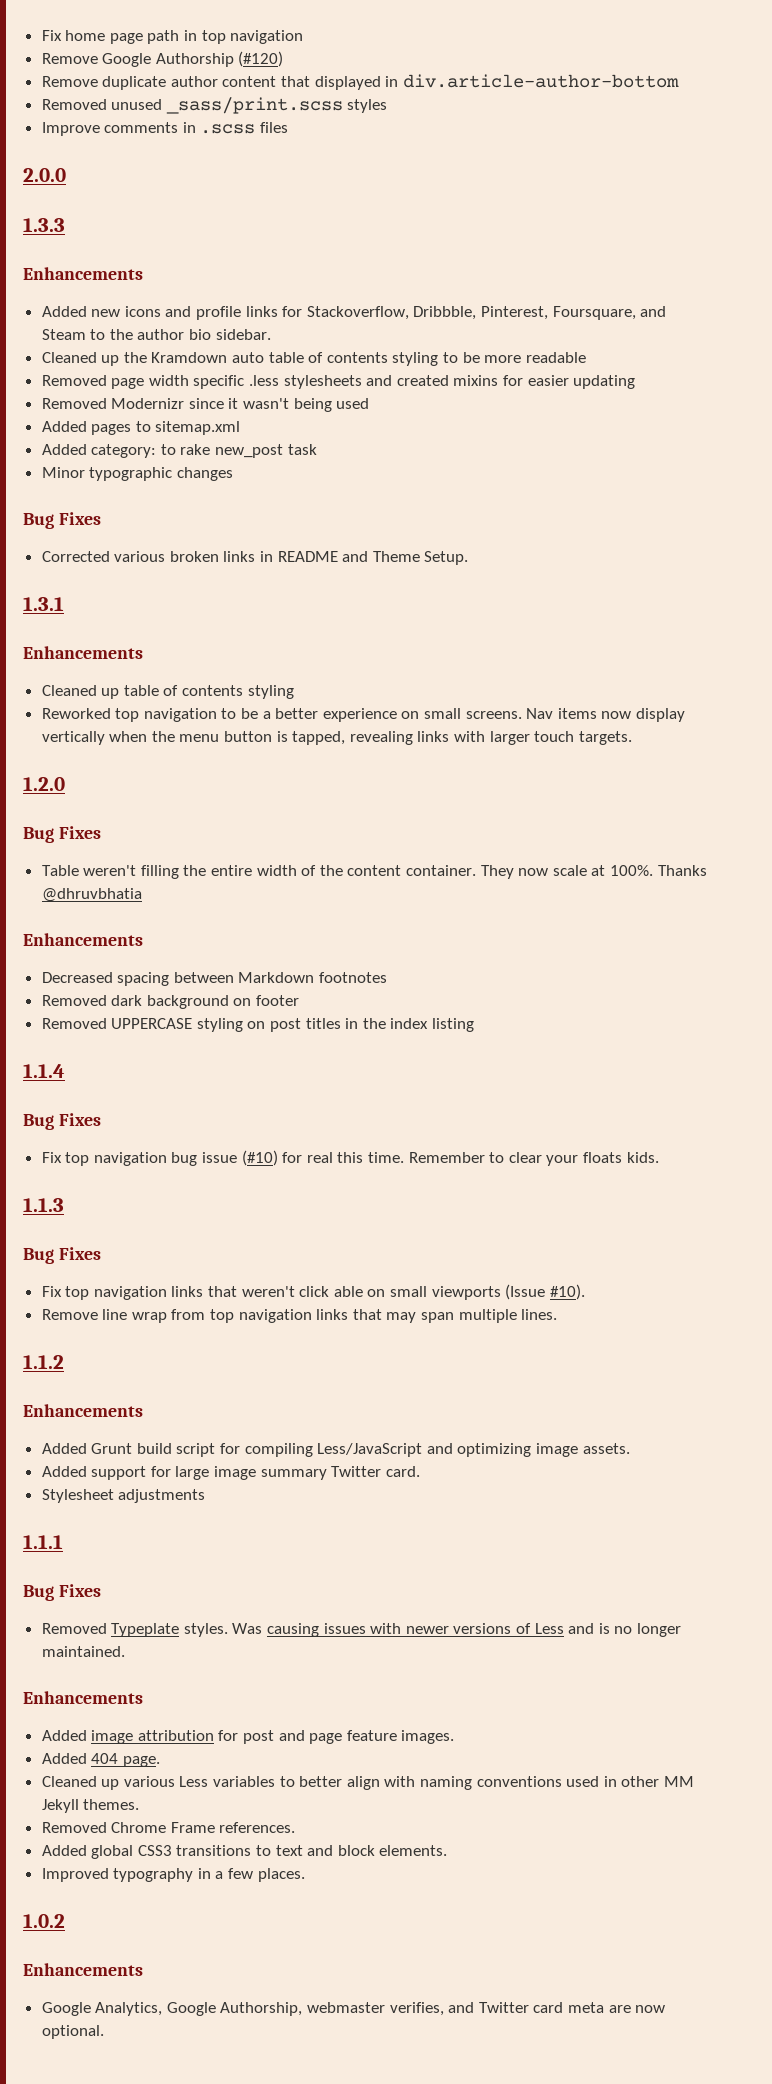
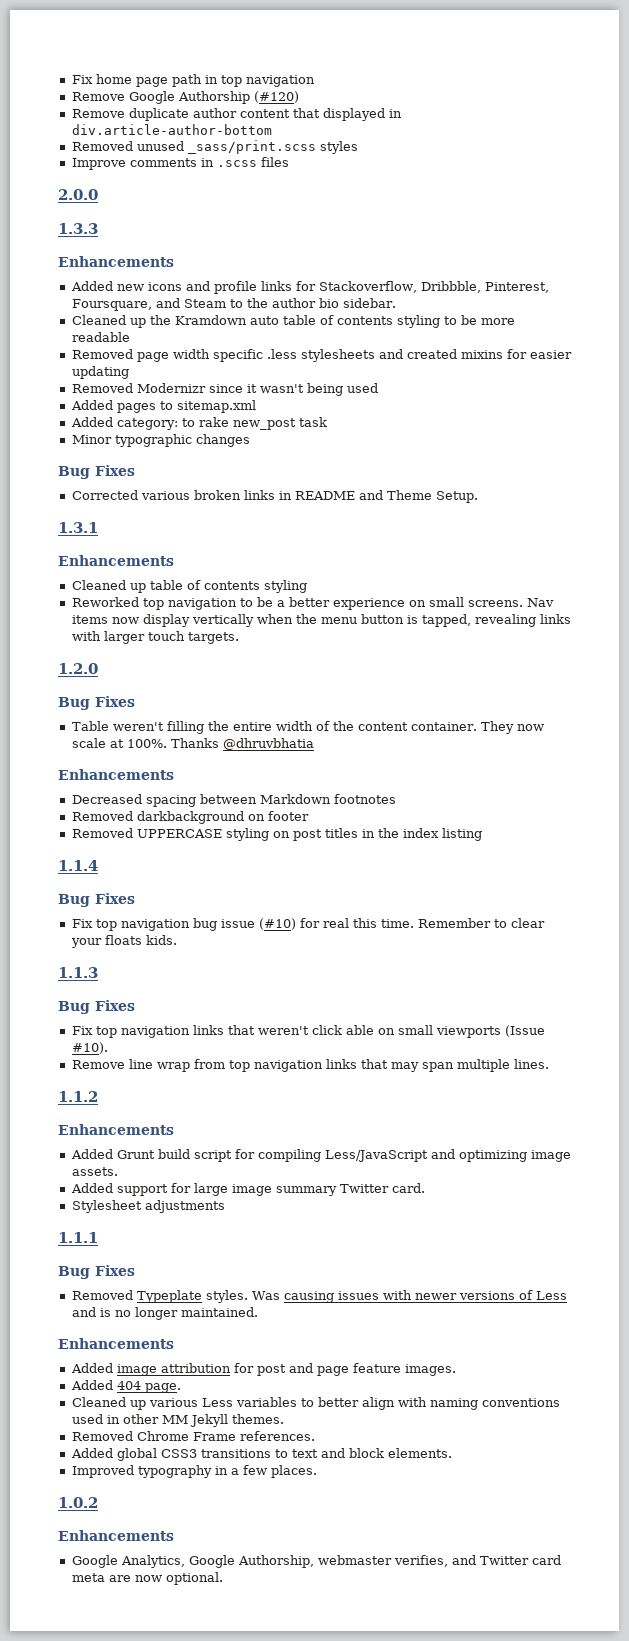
[111,995,229,1009] dark background -> [136,811,244,824] darkbackground

